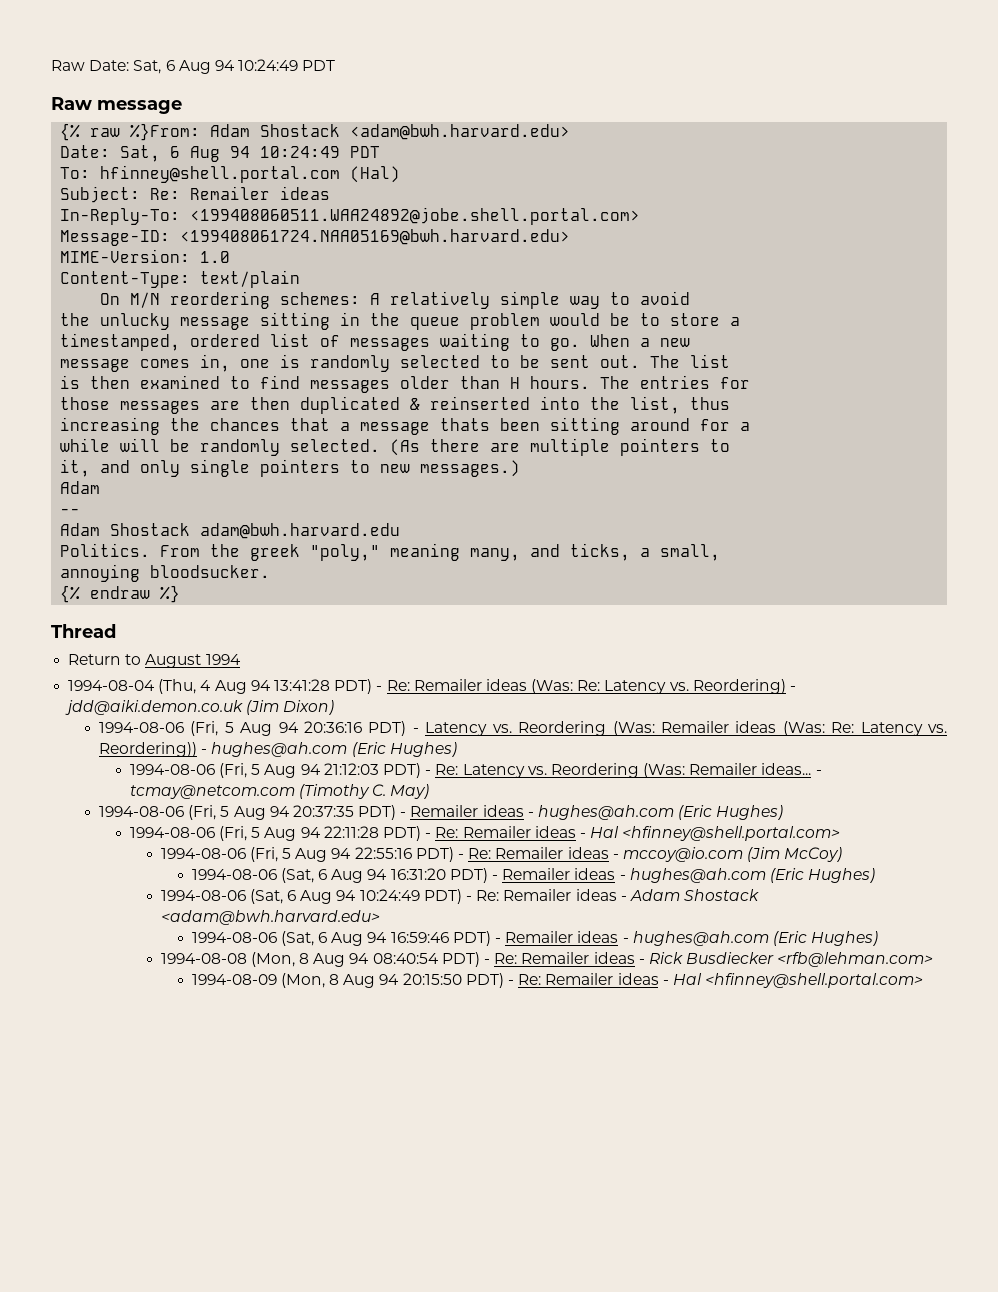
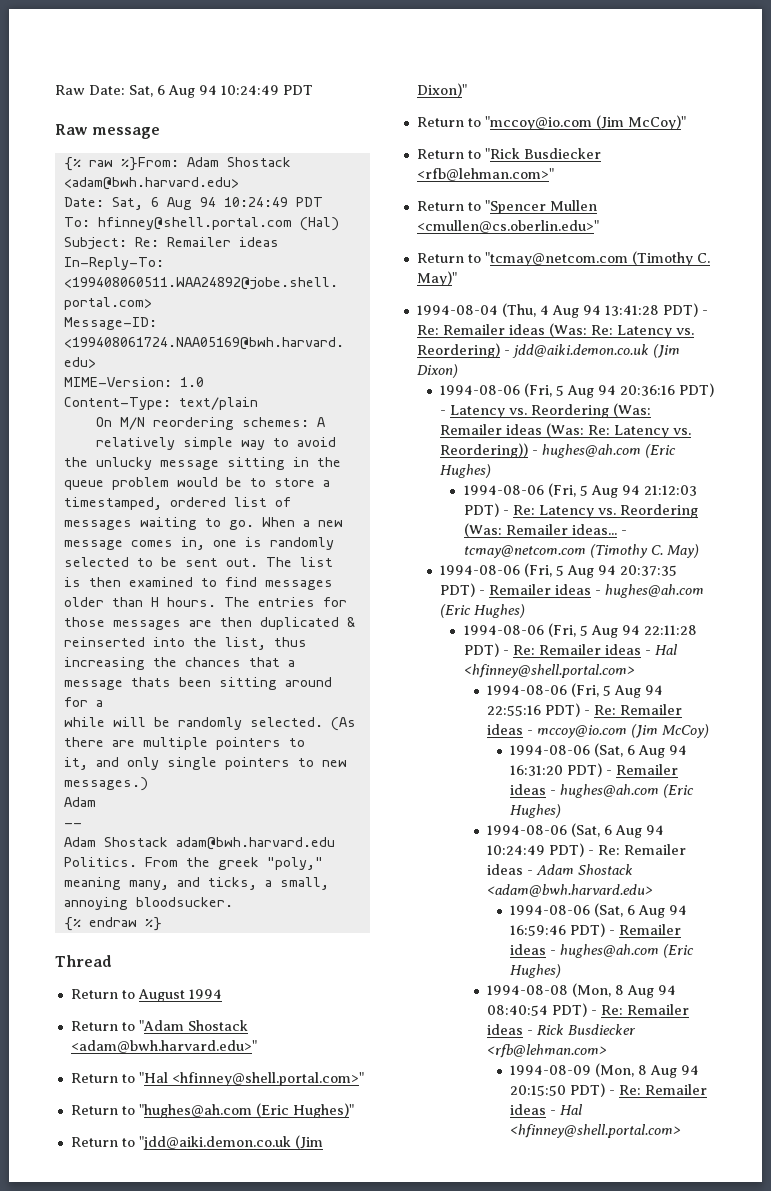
(241, 659) none -> [70,1020,248,1031] [70,1040,257,1053] [70,1072,364,1086] [70,1103,354,1118] [70,1135,323,1150] [416,83,467,97] [416,115,686,130] [416,148,601,159] [416,168,554,181] [416,200,597,214] [416,220,599,233] [416,251,710,266] [416,271,457,286] // Return to "Adam Shostack <adam@bwh.harvard.edu>" // Return to "Hal <hfinney@shell.portal.com>" // Return to "hughes@ah.com (Eric Hughes)" // Return to "jdd@aiki.demon.co.uk (Jim Dixon)" // Return to "mccoy@io.com (Jim McCoy)" // Return to "Rick Busdiecker <rfb@lehman.com>" // Return to "Spencer Mullen <cmullen@cs.oberlin.edu>" // Return to "tcmay@netcom.com (Timothy C. May)"

